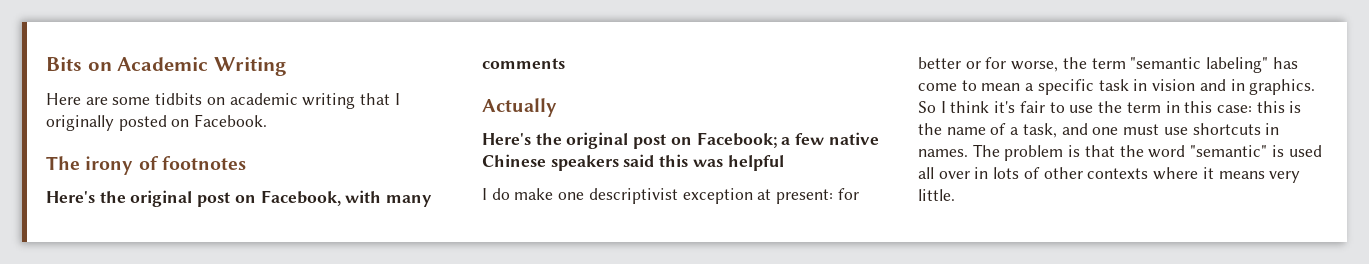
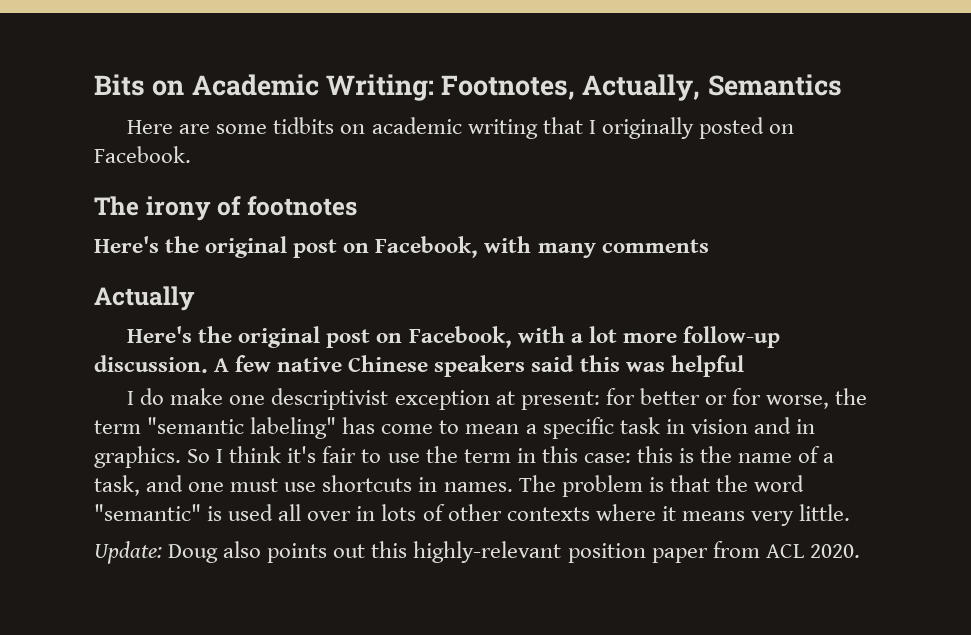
[213,57,287,76] Writing -> [325,74,842,101] Writing: Footnotes, Actually, Semantics
[696,132,791,148] Facebook; a -> [408,326,780,348] [94,355,230,373] Facebook, with a lot more follow-up discussion. A
(955, 195) none -> [94,541,860,564] // Update: Doug also points out this highly-relevant position paper from ACL 2020.

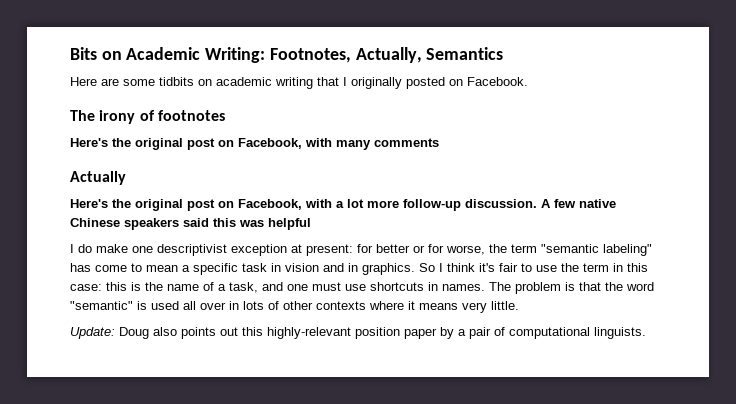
[712,541,860,558] from ACL 2020. -> [440,327,646,339] by a pair of computational linguists.

